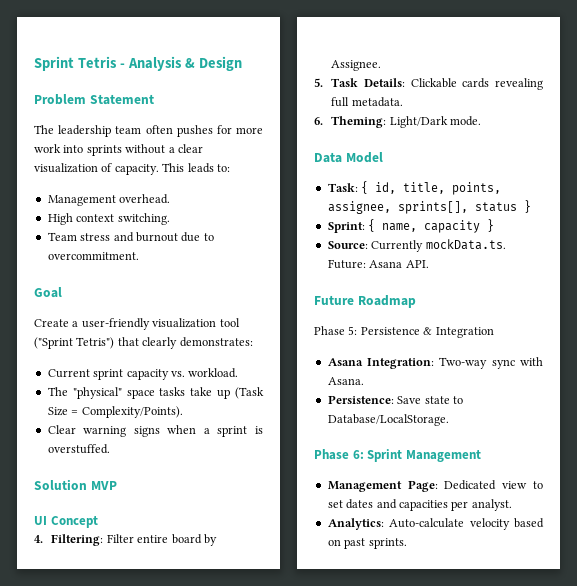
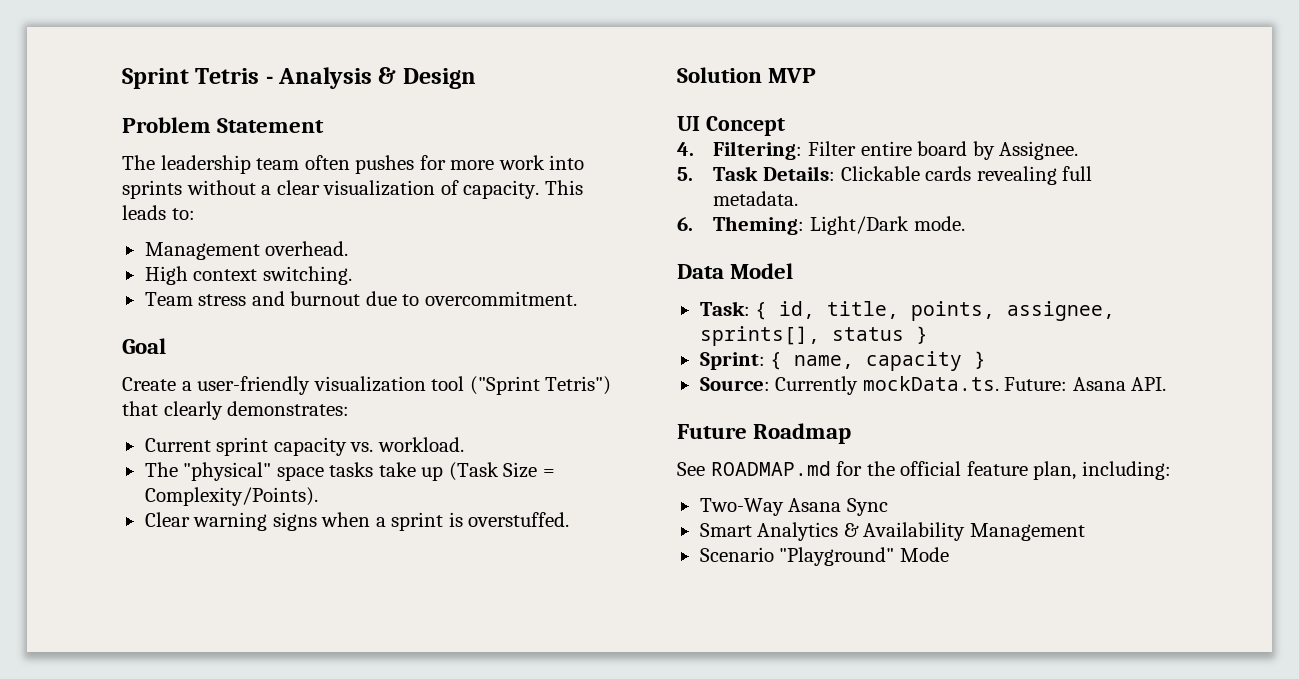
[314,326,494,338] [327,357,543,369] [327,377,364,385] [327,395,463,404] [327,414,449,426] [314,449,481,462] [327,480,543,492] [327,499,512,511] [327,518,544,530] [327,538,407,549] Phase 5: Persistence & Integration // Asana Integration: Two-way sync with Asana. // Persistence: Save state to Database/LocalStorage. // Phase 6: Sprint Management // Management Page: Dedicated view to set dates and capacities per analyst. // Analytics: Auto-calculate velocity based on past sprints. -> [677,461,1171,480] [699,498,888,516] [699,522,1085,541] [699,547,949,566] See ROADMAP.md for the official feature plan, including: // Two-Way Asana Sync // Smart Analytics & Availability Management // Scenario "Playground" Mode

